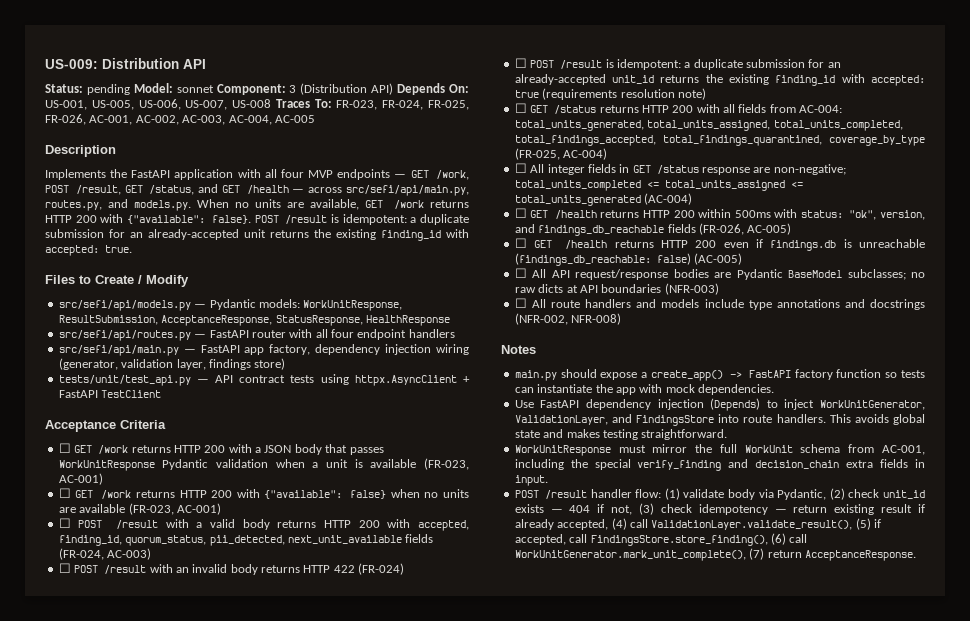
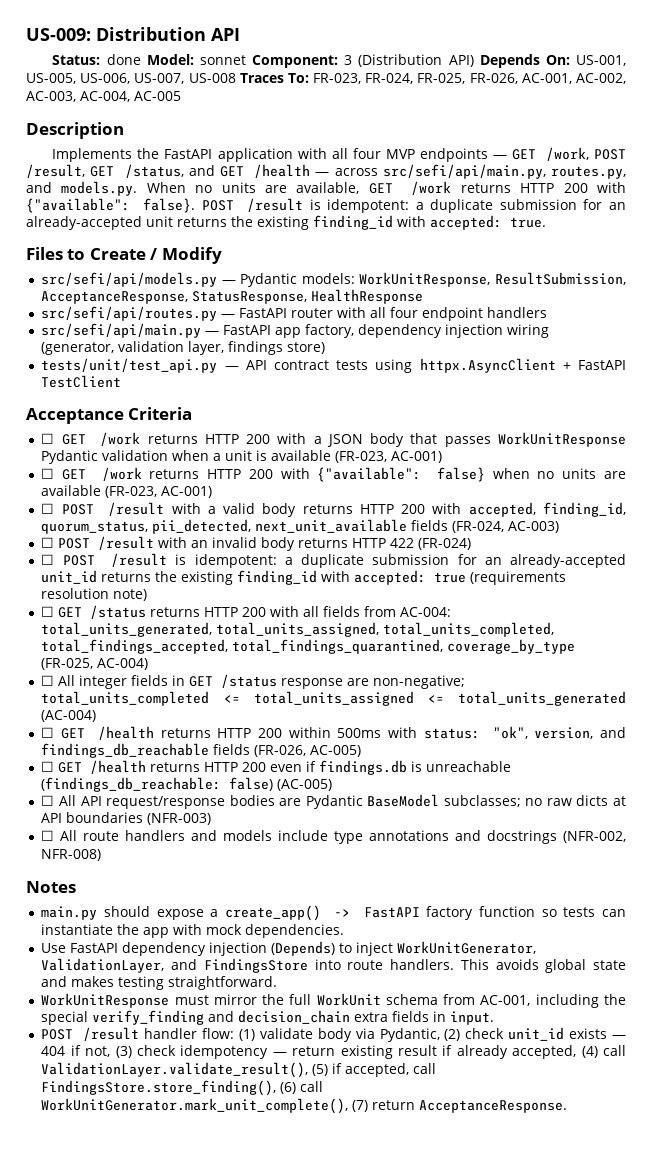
[86,84,130,95] pending -> [106,54,141,65] done

